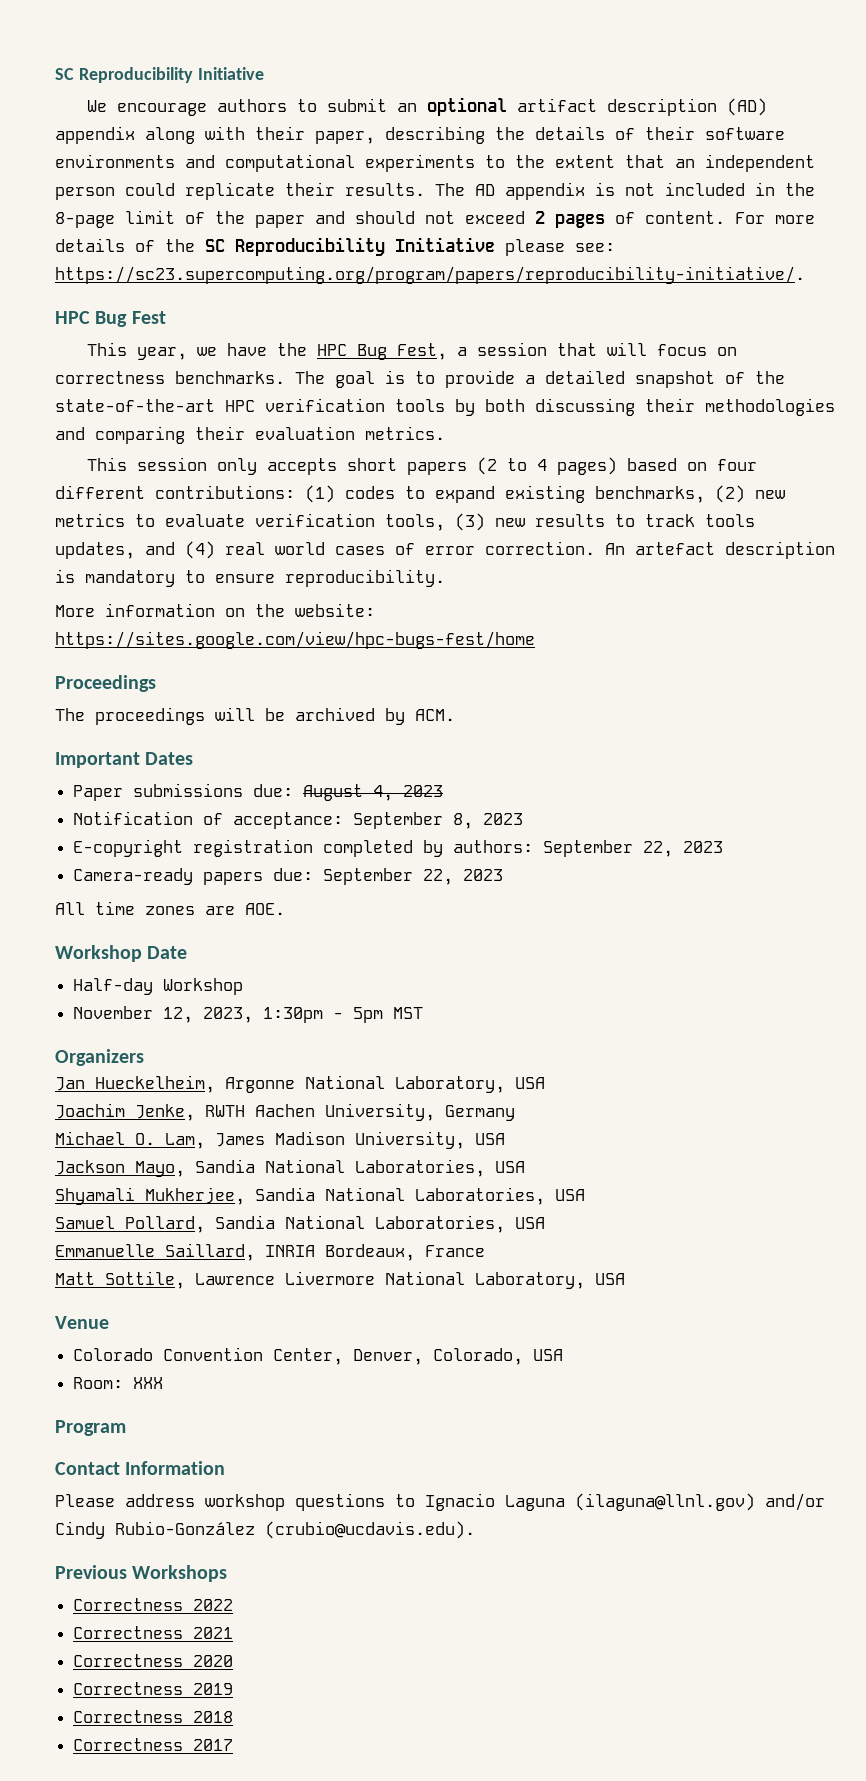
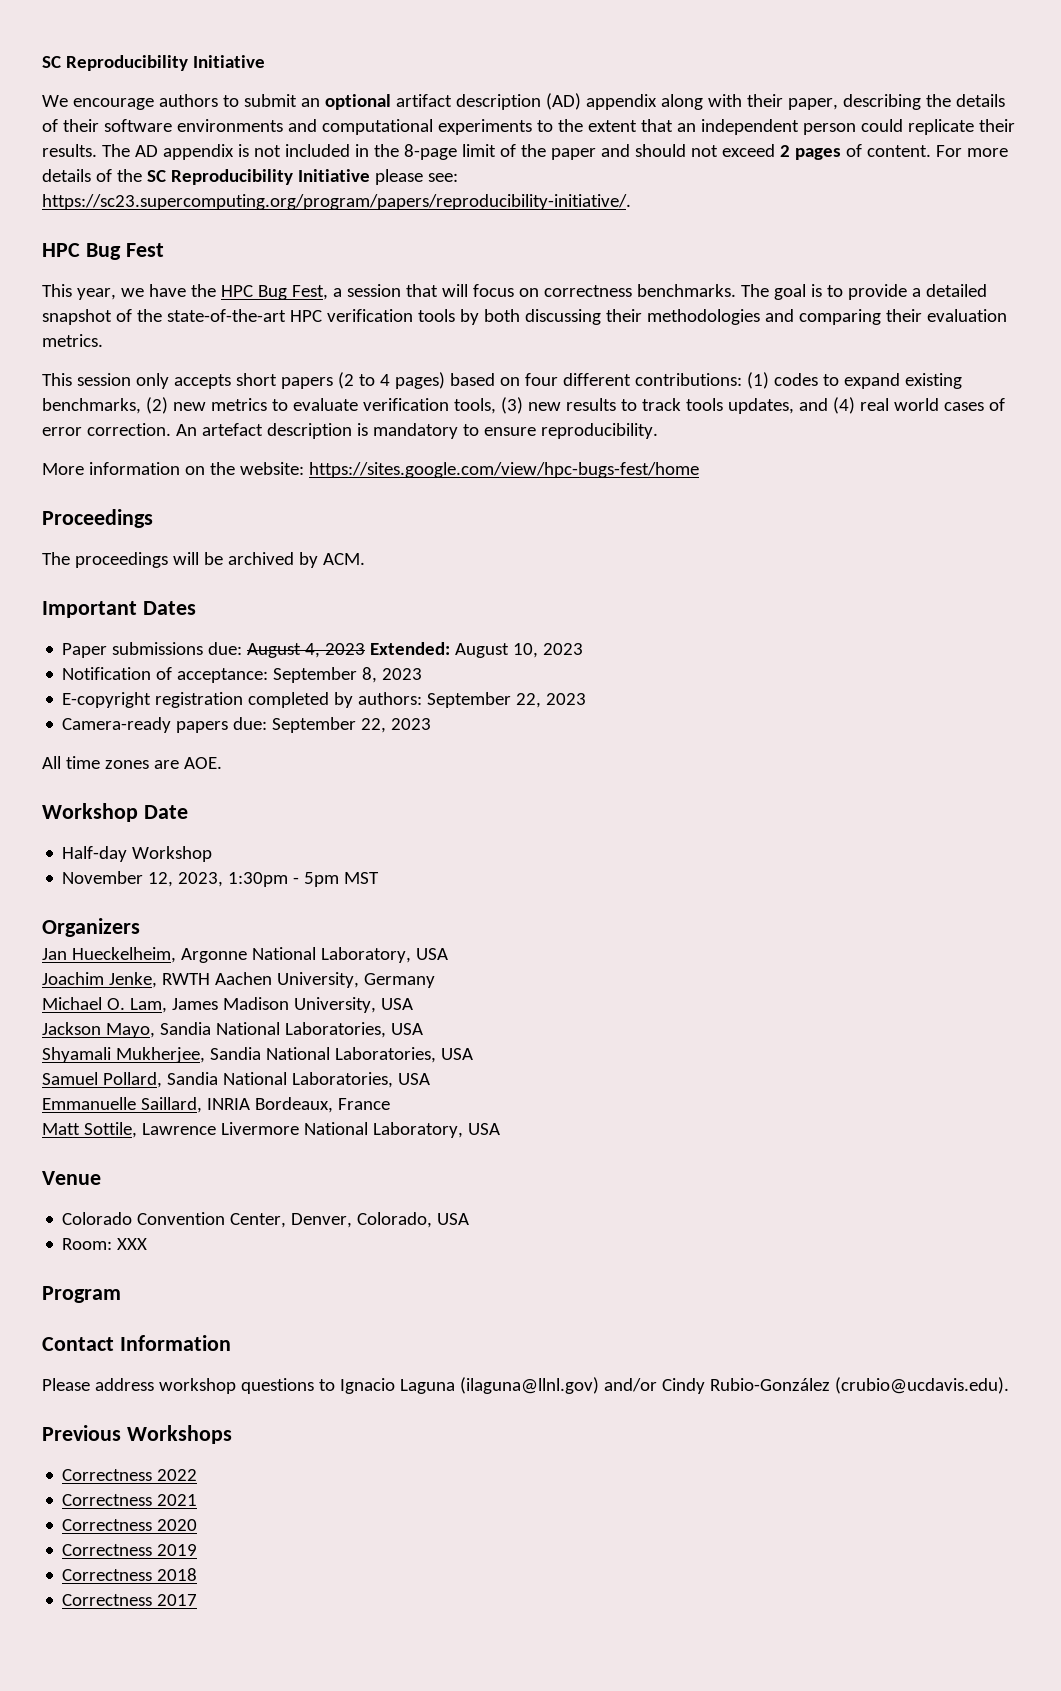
(444, 791) none -> [370,642,584,658] Extended: August 10, 2023

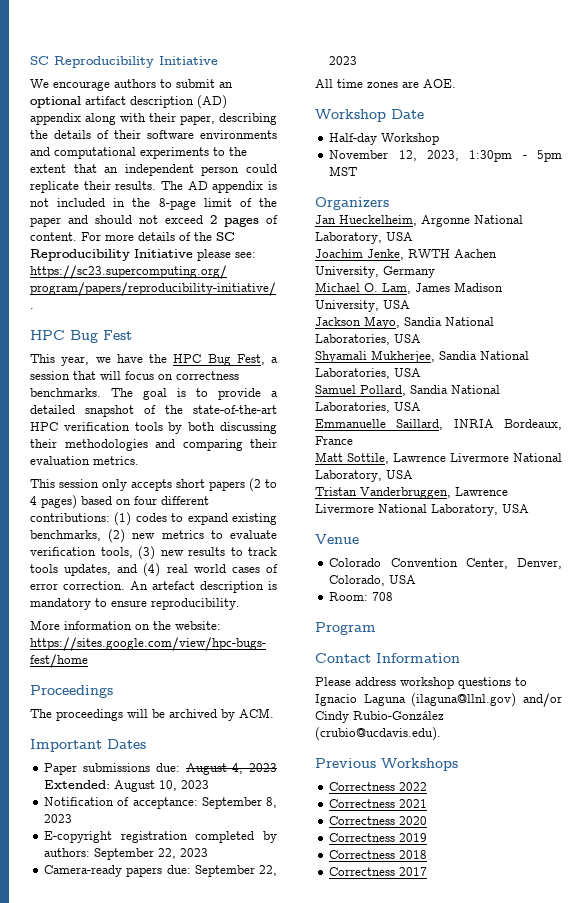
(500, 1129) none -> [315,487,508,499] [315,504,529,516] // Tristan Vanderbruggen, Lawrence Livermore National Laboratory, USA
[117,1238,148,1250] XXX -> [372,592,394,601] 708

